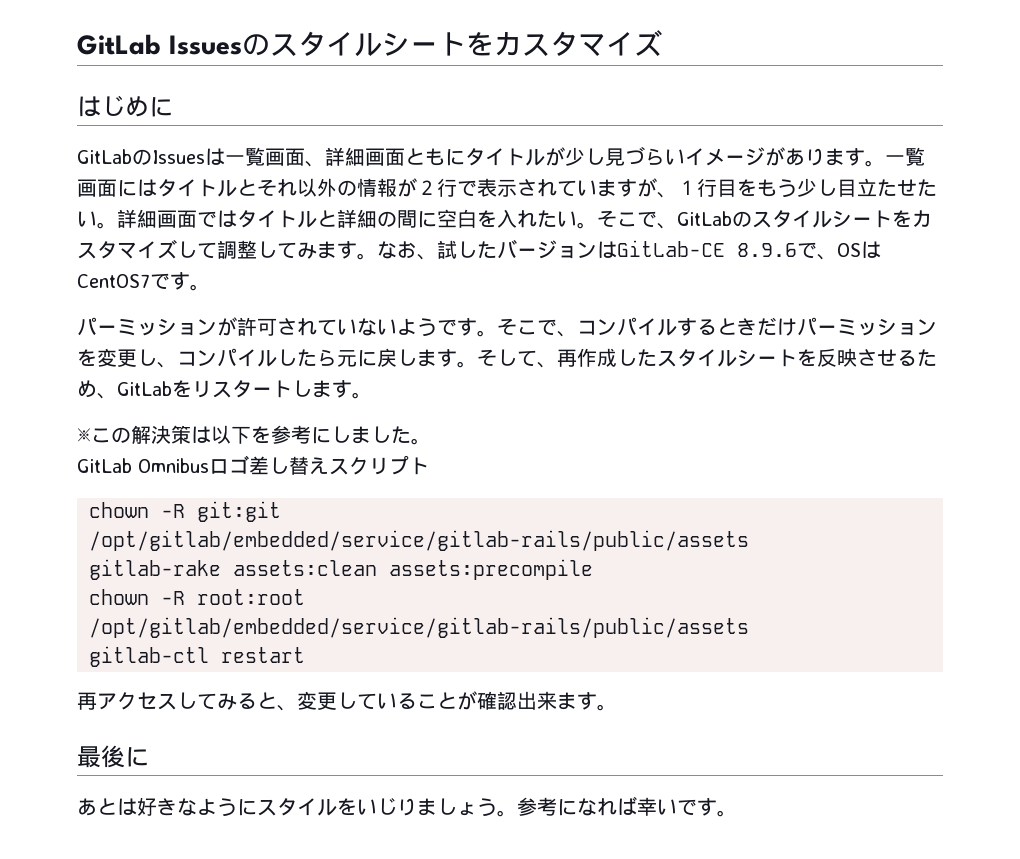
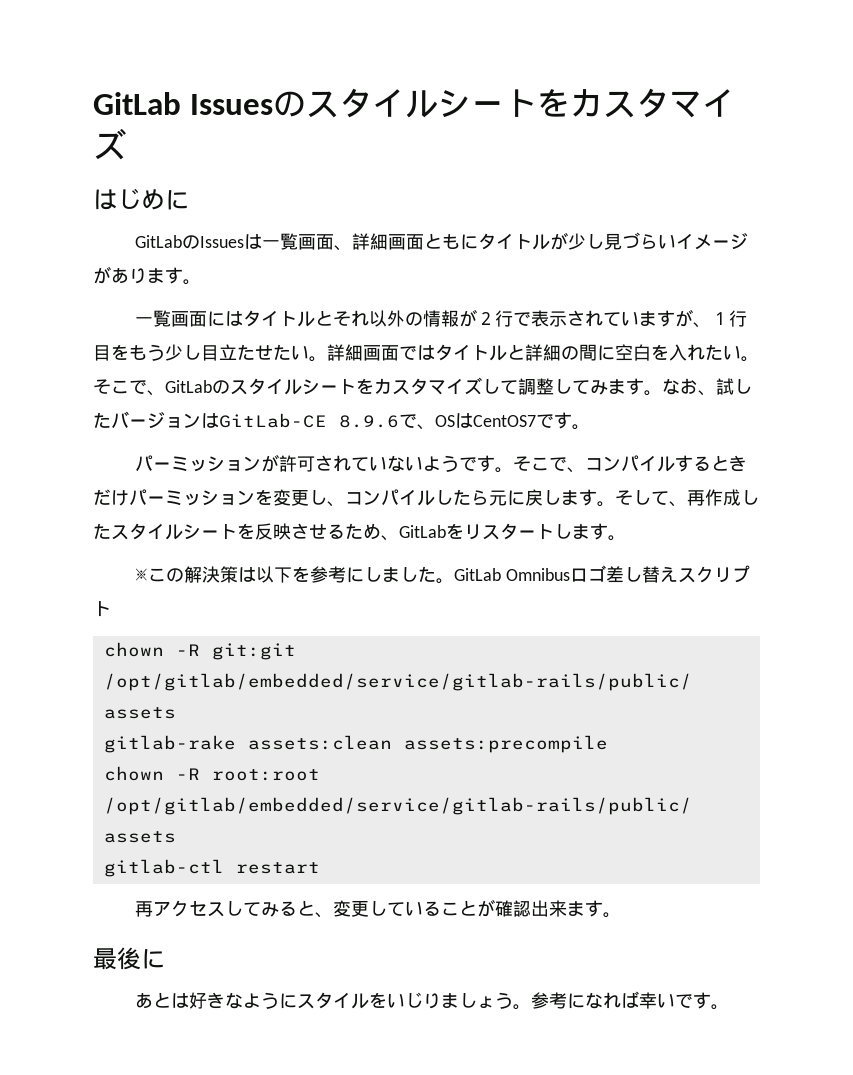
(885, 163) none -> (201, 282) //
(431, 441) // -> (454, 581) none

